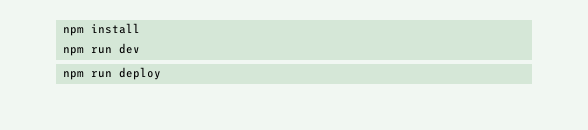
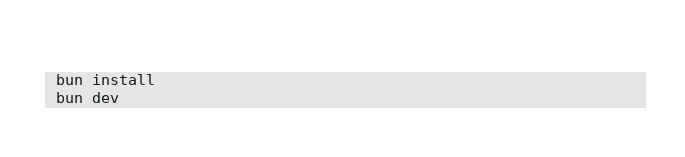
[62,27,84,36] npm -> [55,74,83,85] bun
[62,47,112,56] npm run -> [55,92,83,103] bun
[62,67,161,80] // npm run deploy -> (119, 97) none

